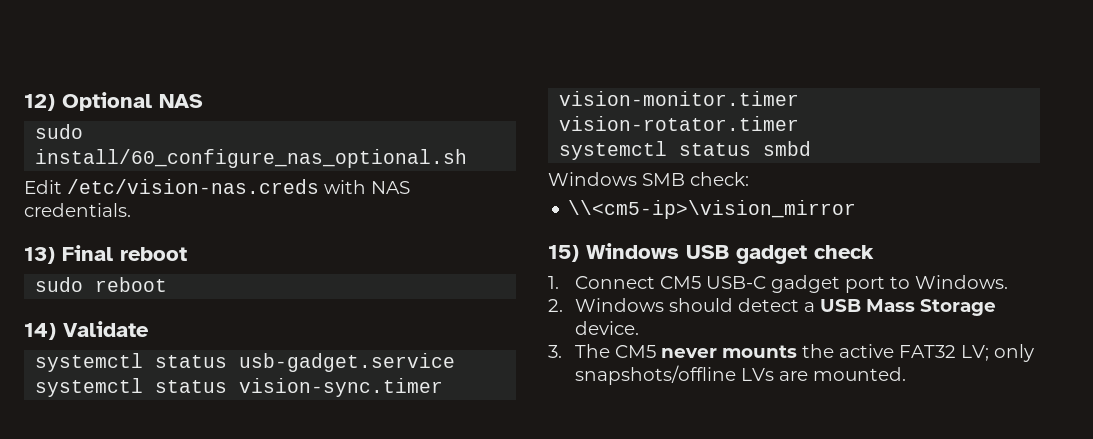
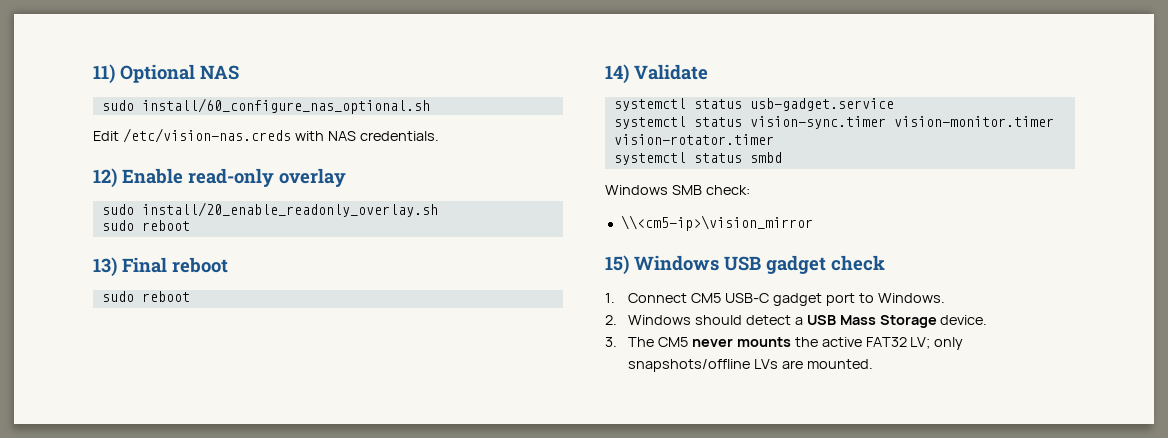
[24,94,55,111] 12) -> [93,64,115,84] 11)
(131, 210) none -> [93,168,346,188] [101,202,438,217] [101,220,190,231] // 12) Enable read-only overlay // sudo install/20_enable_readonly_overlay.sh // sudo reboot

